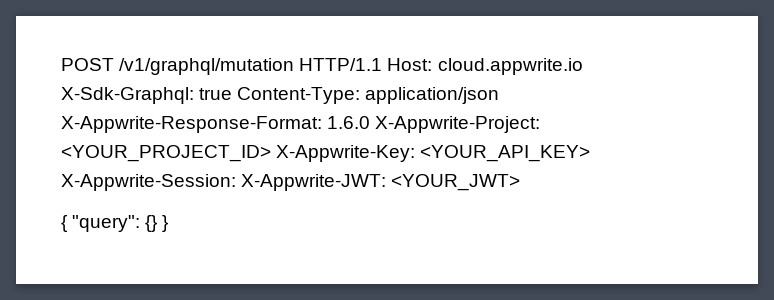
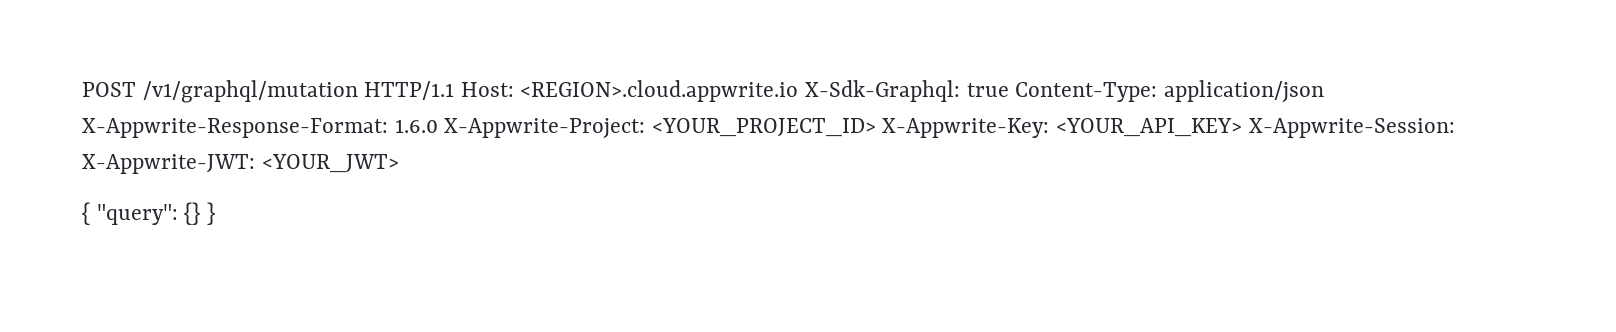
[437,58,583,75] cloud.appwrite.io -> [520,80,799,102] <REGION>.cloud.appwrite.io

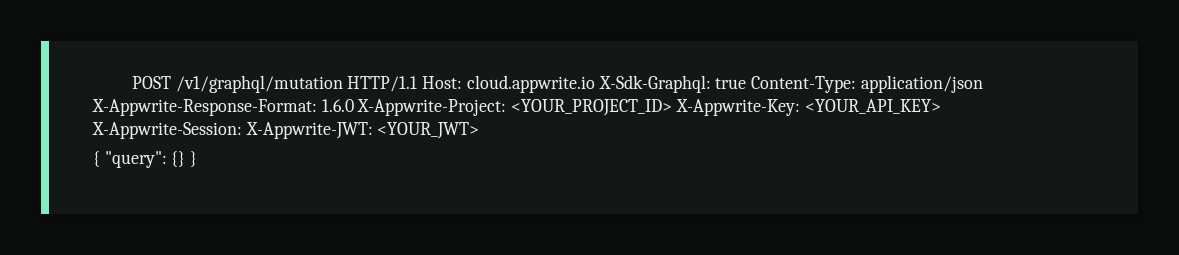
[520,80,799,102] <REGION>.cloud.appwrite.io -> [466,75,595,93] cloud.appwrite.io

